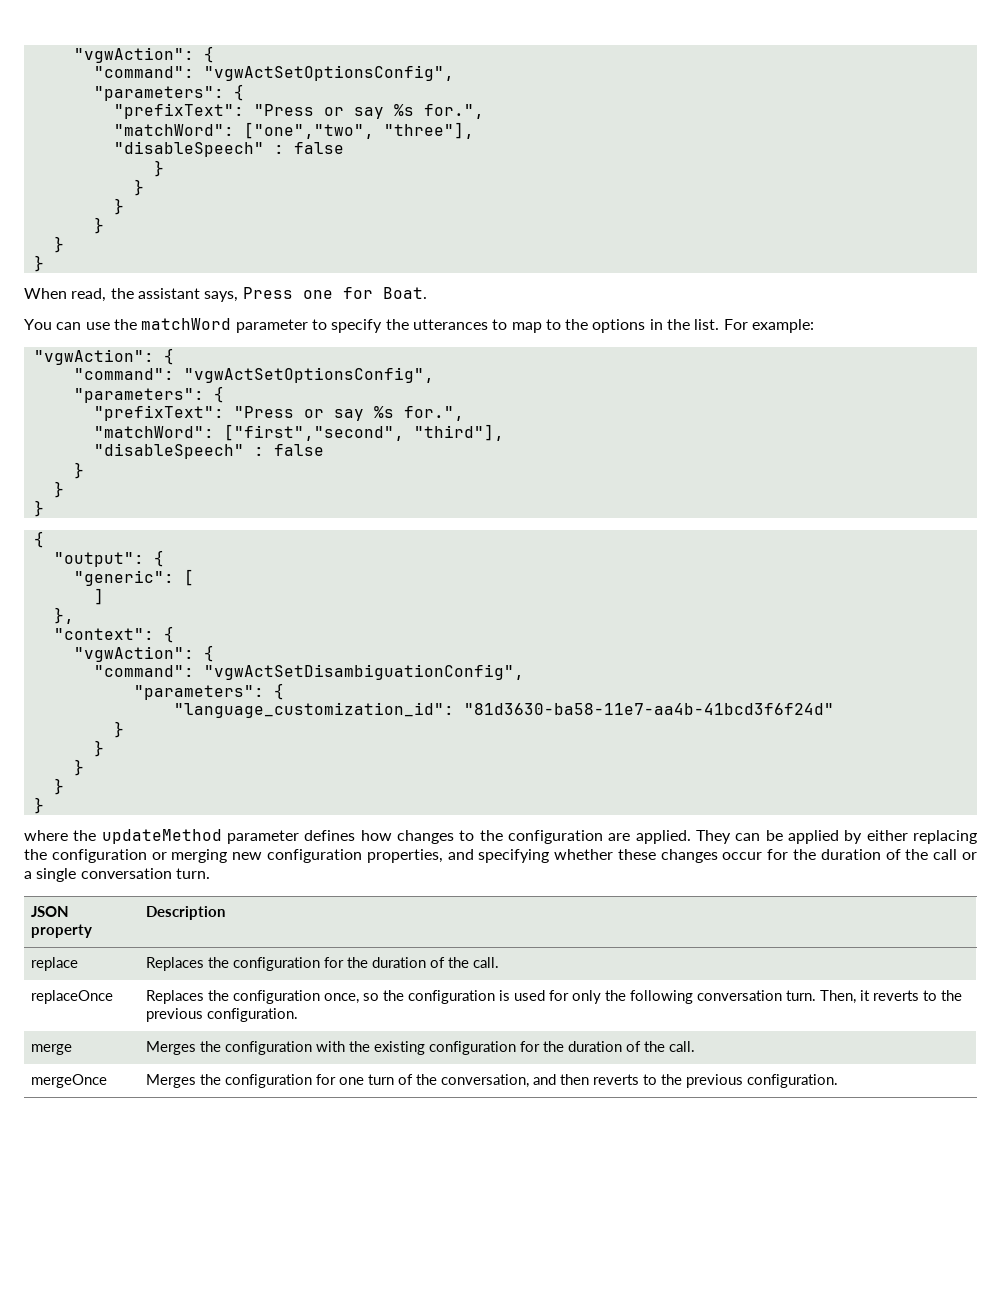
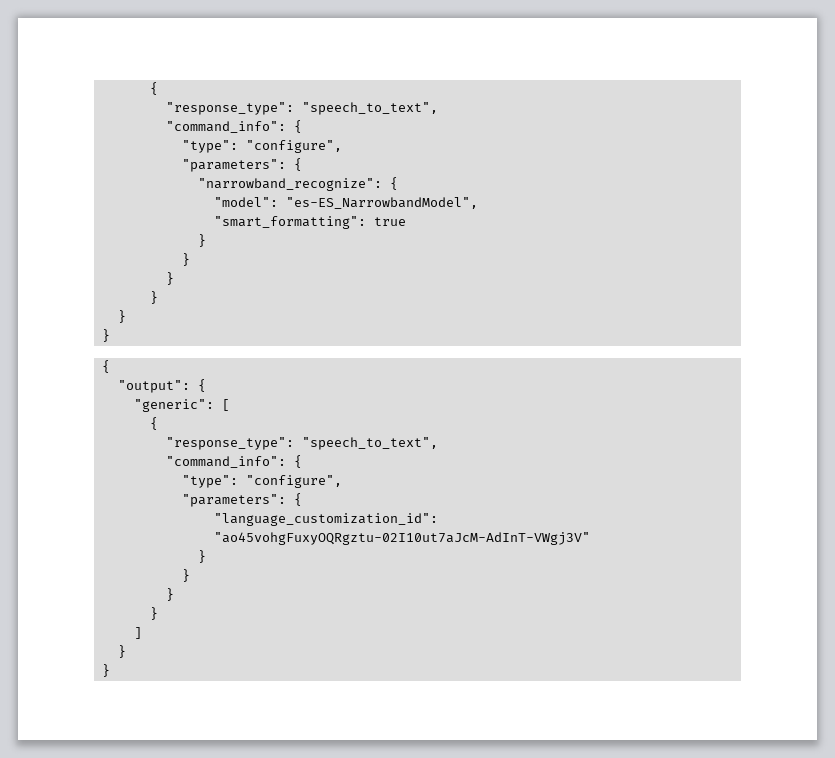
[73,46,214,63] [93,65,454,81] [93,84,244,101] [113,103,484,119] [113,122,474,139] [113,141,344,157] "vgwAction": { // "command": "vgwActSetOptionsConfig", // "parameters": { // "prefixText": "Press or say %s for.", // "matchWord": ["one","two", "three"], // "disableSpeech" : false -> [150,82,159,95] [166,102,439,115] [166,120,303,133] [182,140,343,153] [182,158,303,172] [198,177,399,191] [214,197,479,209] [214,216,407,229] { // "response_type": "speech_to_text", // "command_info": { // "type": "configure", // "parameters": { // "narrowband_recognize": { // "model": "es-ES_NarrowbandModel", // "smart_formatting": true
[24,287,427,302] [24,318,815,333] [33,348,174,365] [73,367,434,383] [73,386,224,403] [93,405,464,421] [93,424,504,441] [93,443,324,459] [73,462,84,479] [53,481,64,498] [33,500,44,517] // When read, the assistant says, Press one for Boat. // You can use the matchWord parameter to specify the utterances to map to the options in the list. For example: // "vgwAction": { // "command": "vgwActSetOptionsConfig", // "parameters": { // "prefixText": "Press or say %s for.", // "matchWord": ["first","second", "third"], // "disableSpeech" : false // } // } // } -> (111, 335) none
[93,588,104,605] [53,607,74,624] [53,626,174,643] [73,645,214,662] [93,664,524,680] ] // }, // "context": { // "vgwAction": { // "command": "vgwActSetDisambiguationConfig", -> [150,417,159,430] [166,437,439,450] [166,455,303,468] [182,475,343,488] { // "response_type": "speech_to_text", // "command_info": { // "type": "configure",
[463,703,834,715] [113,721,124,738] [93,740,104,757] [73,759,84,776] [53,778,64,795] [33,797,44,814] [24,829,978,844] [24,849,977,863] [24,868,210,882] [31,906,70,917] [31,924,93,938] [146,906,226,920] [31,957,79,971] [146,957,500,971] [31,990,114,1004] [146,990,963,1004] [146,1008,299,1022] [31,1044,73,1055] [146,1041,696,1055] [31,1074,108,1088] [146,1074,839,1088] "81d3630-ba58-11e7-aa4b-41bcd3f6f24d" // } // } // } // } // } // where the updateMethod parameter defines how changes to the configuration are applied. They can be applied by either replacing the configuration or merging new configuration properties, and specifying whether these changes occur for the duration of the call or a single conversation turn. // JSON property | Description // replace | Replaces the configuration for the duration of the call. // replaceOnce | Replaces the configuration once, so the configuration is used for only the following conversation turn. Then, it reverts to the previous configuration. // merge | Merges the configuration with the existing configuration for the duration of the call. // mergeOnce | Merges the configuration for one turn of the conversation, and then reverts to the previous configuration. -> [214,532,591,545] [198,550,207,563] [182,569,191,582] [166,588,175,601] [150,607,159,620] [134,627,143,639] [118,645,127,658] [102,664,111,677] "ao45vohgFuxyOQRgztu-02I10ut7aJcM-AdInT-VWgj3V" // } // } // } // } // ] // } // }

